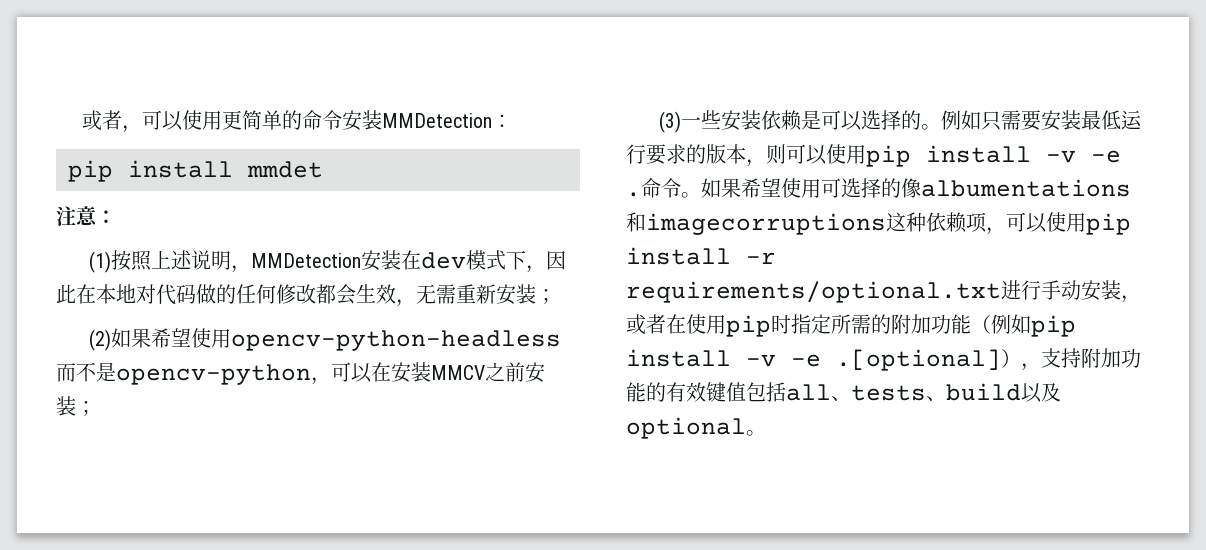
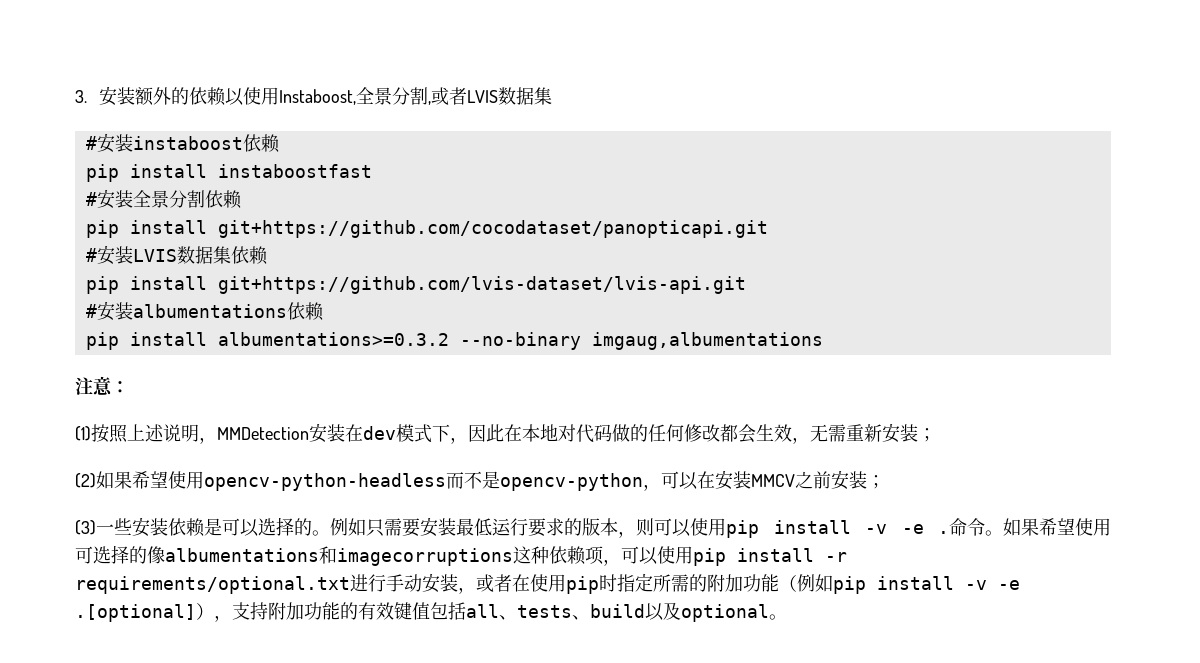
[82,110,513,133] [68,160,323,182] 或者，可以使用更简单的命令安装MMDetection： // pip install mmdet -> [75,86,553,106] [85,133,280,153] [85,164,372,182] [85,189,242,209] [85,220,768,238] [85,245,268,265] [85,276,746,294] [85,301,324,321] [85,332,823,350] 3.安装额外的依赖以使用Instaboost,全景分割,或者LVIS数据集 // #安装instaboost依赖 // pip install instaboostfast // #安装全景分割依赖 // pip install git+https://github.com/cocodataset/panopticapi.git // #安装LVIS数据集依赖 // pip install git+https://github.com/lvis-dataset/lvis-api.git // #安装albumentations依赖 // pip install albumentations>=0.3.2 --no-binary imgaug,albumentations

